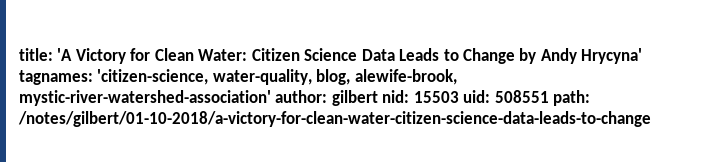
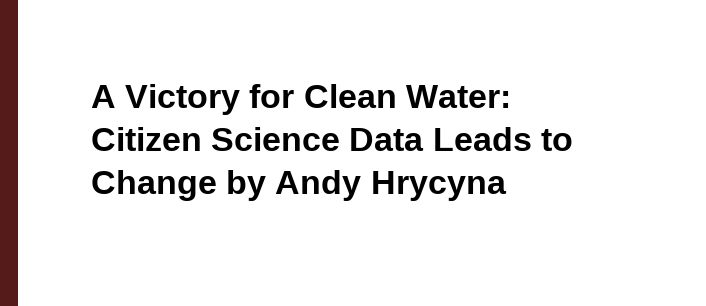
[19,48,73,61] title: 'A -> [91,85,116,108] A
[581,48,643,64] [19,69,457,85] [19,90,591,106] [18,111,651,127] Hrycyna' tagnames: 'citizen-science, water-quality, blog, alewife-brook, mystic-river-watershed-association' author: gilbert nid: 15503 uid: 508551 path: /notes/gilbert/01-10-2018/a-victory-for-clean-water-citizen-science-data-leads-to-change -> [370,171,507,201] Hrycyna

